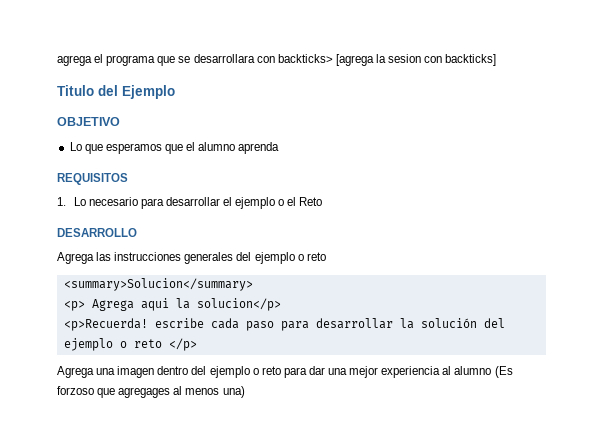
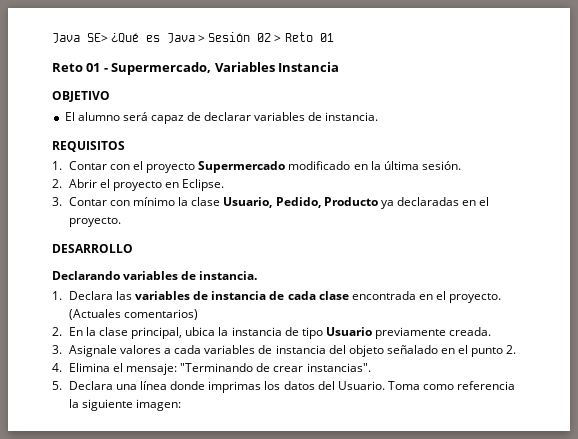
[57,54,497,66] [57,85,175,99] [57,117,120,126] [69,142,280,154] [57,173,128,185] [57,197,323,209] [57,228,137,237] [57,252,326,264] [63,278,253,291] [63,298,281,311] [63,318,505,331] [63,338,197,351] [57,366,513,378] [57,386,245,398] agrega el programa que se desarrollara con backticks> [agrega la sesion con backticks] // Titulo del Ejemplo // OBJETIVO // Lo que esperamos que el alumno aprenda // REQUISITOS // 1. Lo necesario para desarrollar el ejemplo o el Reto // DESARROLLO // Agrega las instrucciones generales del ejemplo o reto // <summary>Solucion</summary> // <p> Agrega aqui la solucion</p> // <p>Recuerda! escribe cada paso para desarrollar la solución del ejemplo o reto </p> // Agrega una imagen dentro del ejemplo o reto para dar una mejor experiencia al alumno (Es forzoso que agregages al menos una) -> [52,32,334,43] [52,62,339,75] [52,91,110,102] [64,112,379,124] [52,141,125,152] [52,161,461,173] [52,179,225,191] [52,197,490,209] [68,217,121,227] [52,244,133,253] [52,271,258,280] [52,291,502,303] [68,309,198,320] [52,327,492,339] [52,345,517,357] [52,363,371,375] [52,381,516,393] [68,399,182,411] Java SE> ¿Qué es Java > Sesión 02 > Reto 01 // Reto 01 - Supermercado, Variables Instancia // OBJETIVO // El alumno será capaz de declarar variables de instancia. // REQUISITOS // 1. Contar con el proyecto Supermercado modificado en la última sesión. // 2. Abrir el proyecto en Eclipse. // 3. Contar con mínimo la clase Usuario, Pedido, Producto ya declaradas en el proyecto. // DESARROLLO // Declarando variables de instancia. // 1. Declara las variables de instancia de cada clase encontrada en el proyecto. (Actuales comentarios) // 2. En la clase principal, ubica la instancia de tipo Usuario previamente creada. // 3. Asignale valores a cada variables de instancia del objeto señalado en el punto 2. // 4. Elimina el mensaje: "Terminando de crear instancias". // 5. Declara una línea donde imprimas los datos del Usuario. Toma como referencia la siguiente imagen:

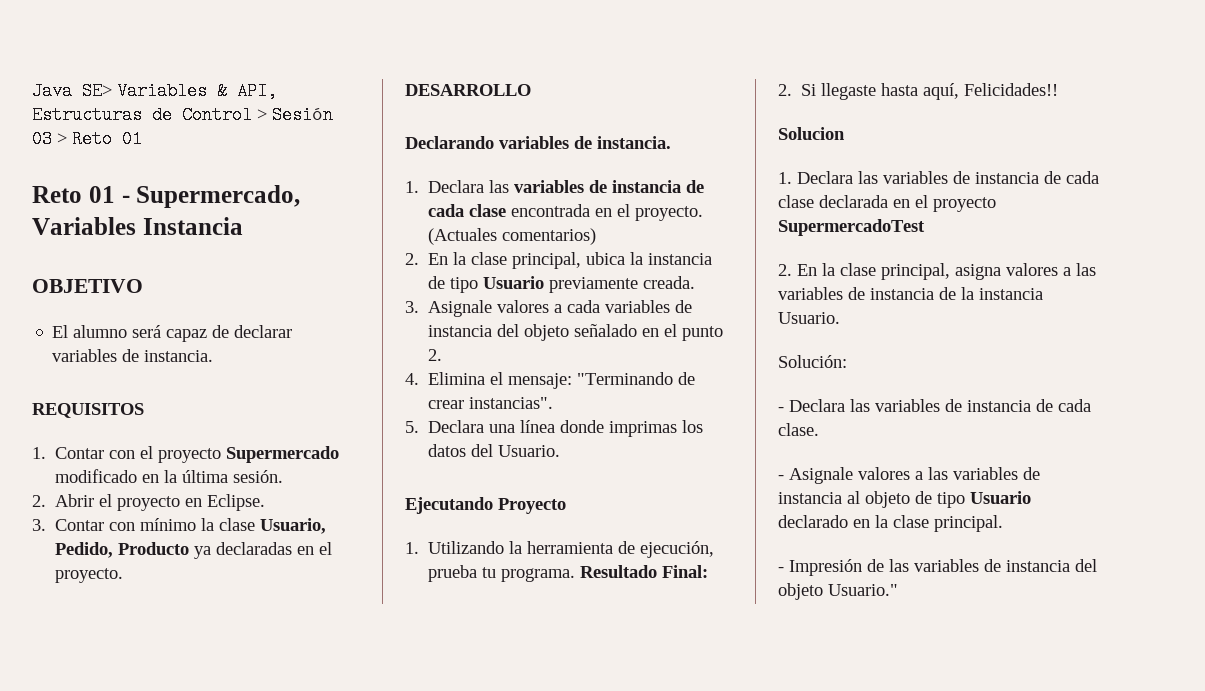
[111,33,196,43] ¿Qué es Java -> [117,82,277,100] [32,106,252,124] Variables & API, Estructuras de Control
[257,33,272,42] 02 -> [32,130,52,148] 03
[387,381,516,390] [68,399,182,411] Toma como referencia la siguiente imagen: -> [405,497,566,514] [405,541,715,558] [428,565,709,582] [778,83,1059,100] [778,127,845,140] [778,171,1099,184] [778,195,996,212] [778,219,925,236] [778,263,1096,280] [778,287,1043,300] [778,312,840,324] [778,355,847,368] [778,399,1091,412] [778,423,819,436] [778,467,1040,484] [778,491,1031,508] [778,515,1003,532] [778,559,1097,576] [778,583,898,600] // Ejecutando Proyecto // 1. Utilizando la herramienta de ejecución, prueba tu programa. Resultado Final: // 2. Si llegaste hasta aquí, Felicidades!! // Solucion // 1. Declara las variables de instancia de cada clase declarada en el proyecto SupermercadoTest // 2. En la clase principal, asigna valores a las variables de instancia de la instancia Usuario. // Solución: // - Declara las variables de instancia de cada clase. // - Asignale valores a las variables de instancia al objeto de tipo Usuario declarado en la clase principal. // - Impresión de las variables de instancia del objeto Usuario."

